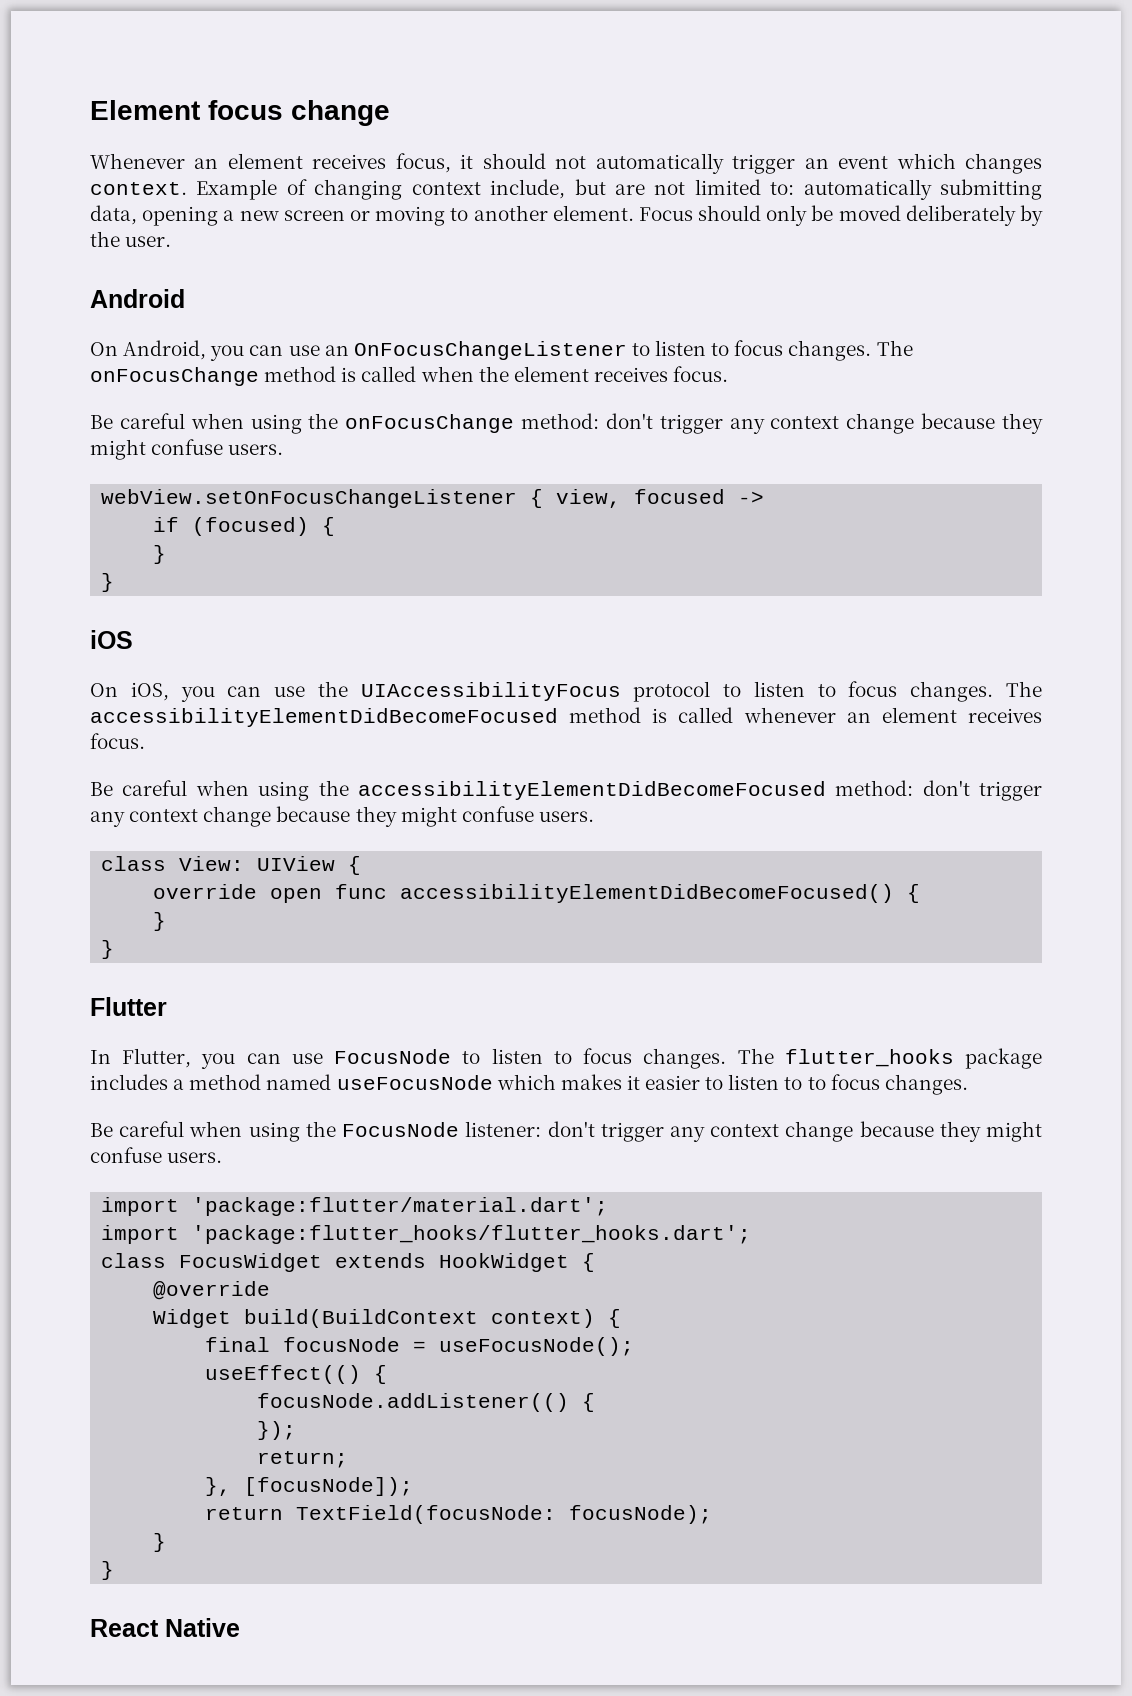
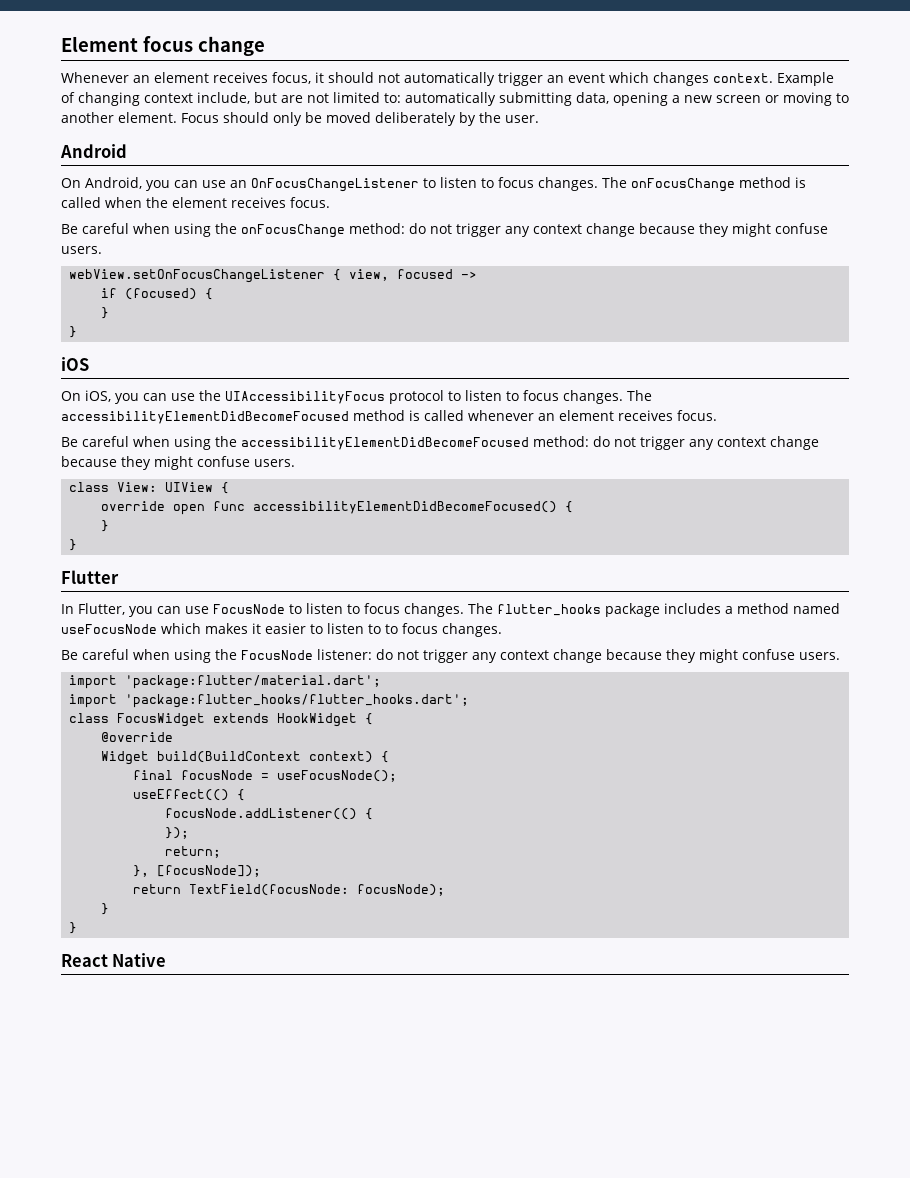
[605,413,653,429] don't -> [409,223,452,234] do not
[922,780,970,796] don't -> [593,436,636,447] do not
[547,1121,595,1137] don't -> [376,649,419,660] do not

